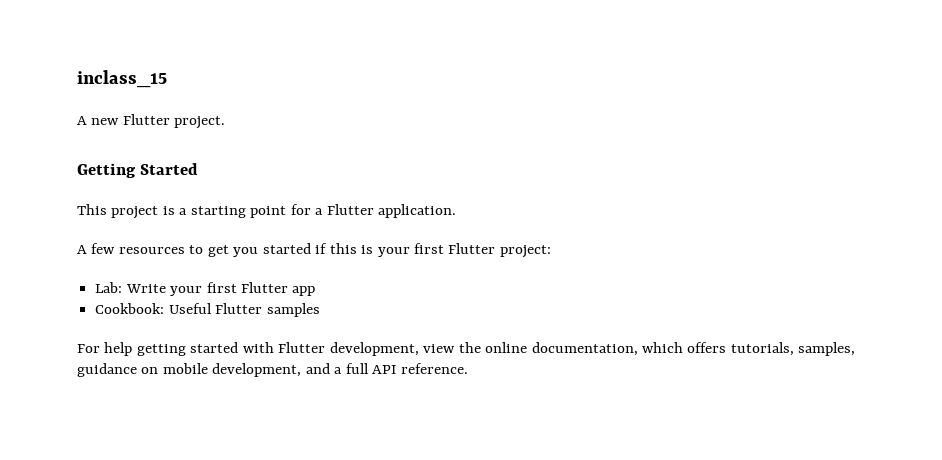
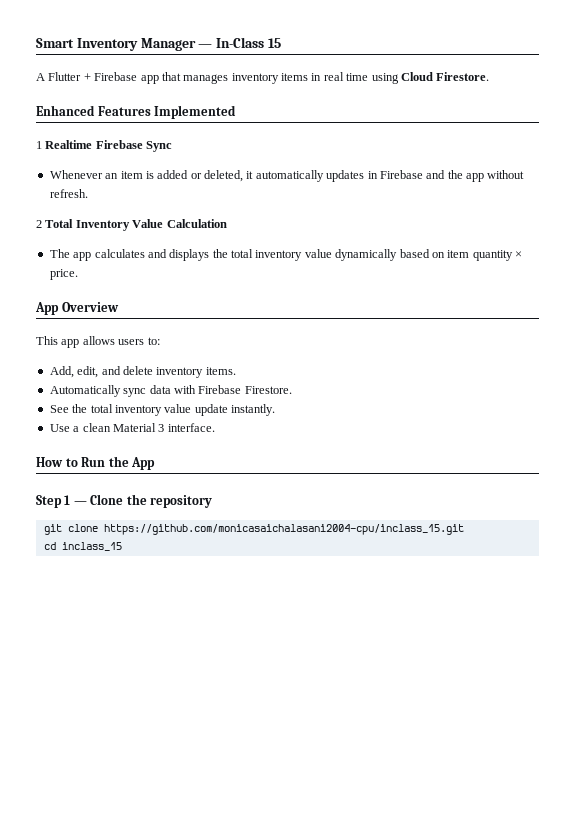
[77,70,167,88] [77,114,226,129] [77,163,199,178] [77,204,457,219] [77,243,551,258] [95,282,316,296] [95,303,320,317] [77,342,856,356] [77,363,468,377] inclass_15 // A new Flutter project. // Getting Started // This project is a starting point for a Flutter application. // A few resources to get you started if this is your first Flutter project: // Lab: Write your first Flutter app // Cookbook: Useful Flutter samples // For help getting started with Flutter development, view the online documentation, which offers tutorials, samples, guidance on mobile development, and a full API reference. -> [36,37,281,51] [36,72,490,84] [36,105,237,119] [36,140,173,152] [49,170,525,182] [49,189,88,198] [36,219,227,231] [49,249,522,261] [49,269,78,280] [35,302,119,315] [36,336,160,348] [49,366,236,378] [49,385,292,397] [49,404,275,416] [49,423,215,432] [36,456,156,470] [36,494,212,508] [43,524,464,535] [43,542,122,551] Smart Inventory Manager — In-Class 15 // A Flutter + Firebase app that manages inventory items in real time using Cloud Firestore. // Enhanced Features Implemented // 1 Realtime Firebase Sync // Whenever an item is added or deleted, it automatically updates in Firebase and the app without refresh. // 2 Total Inventory Value Calculation // The app calculates and displays the total inventory value dynamically based on item quantity × price. // App Overview // This app allows users to: // Add, edit, and delete inventory items. // Automatically sync data with Firebase Firestore. // See the total inventory value update instantly. // Use a clean Material 3 interface. // How to Run the App // Step 1 — Clone the repository // git clone https://github.com/monicasaichalasani2004-cpu/inclass_15.git // cd inclass_15

